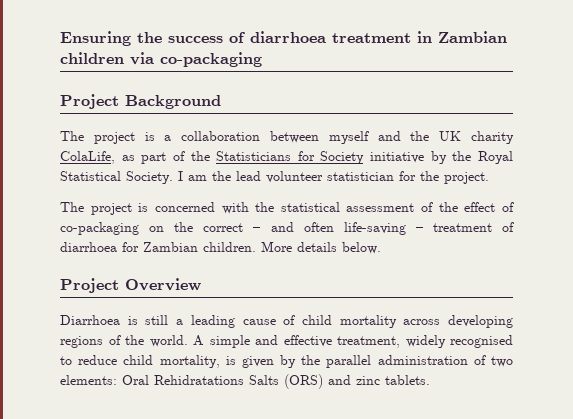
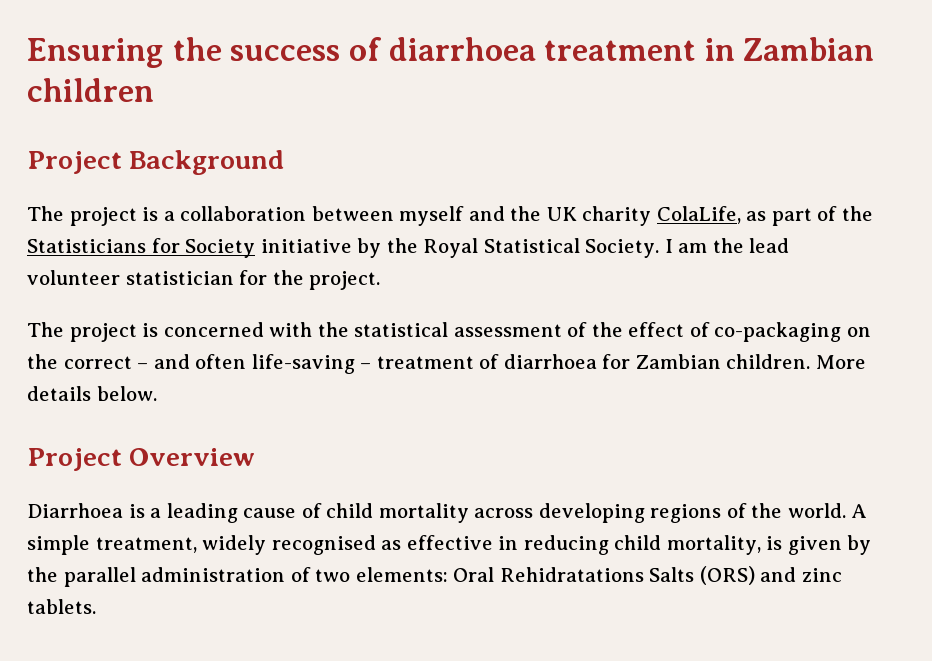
[130,52,262,67] via co-packaging -> (154, 90) none
[145,315,169,325] still -> (145, 511) none
[255,335,332,347] and effective -> (90, 545) none
[60,355,118,365] to reduce -> [381,535,609,555] as effective in reducing

